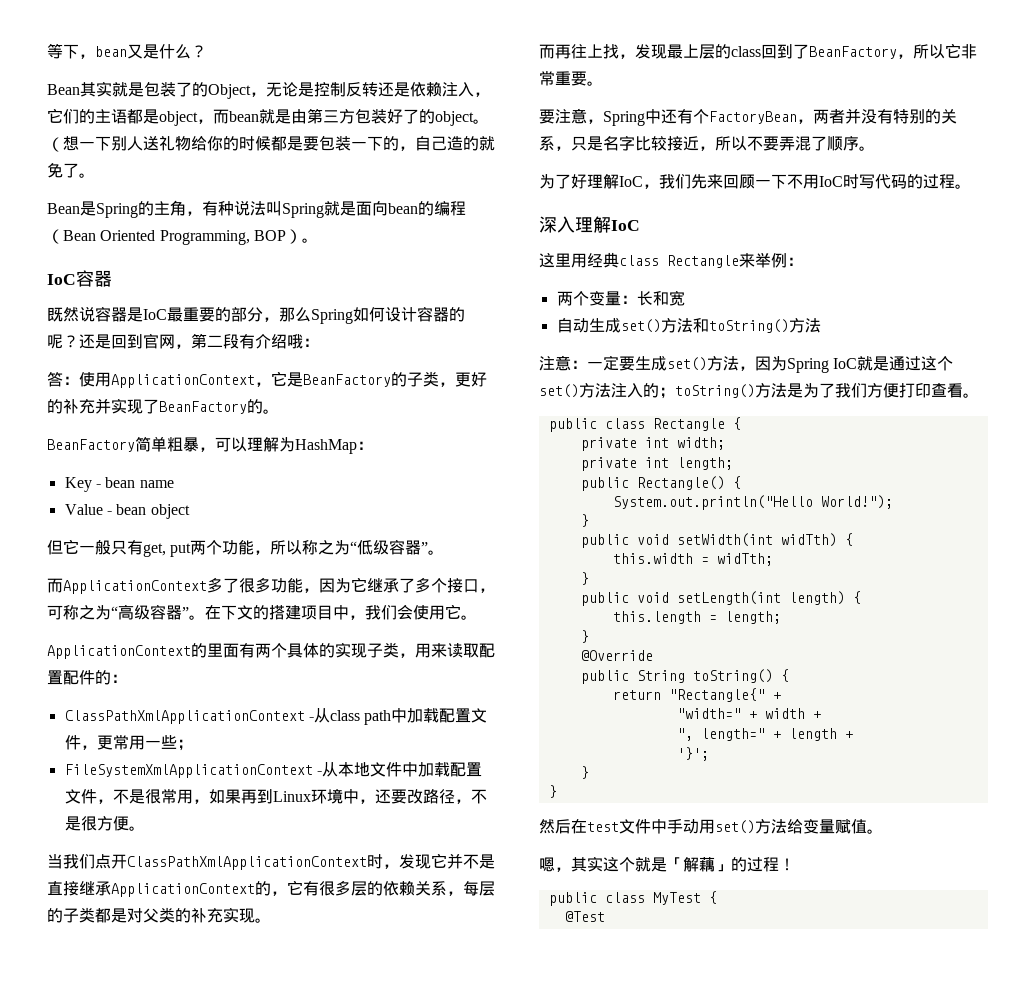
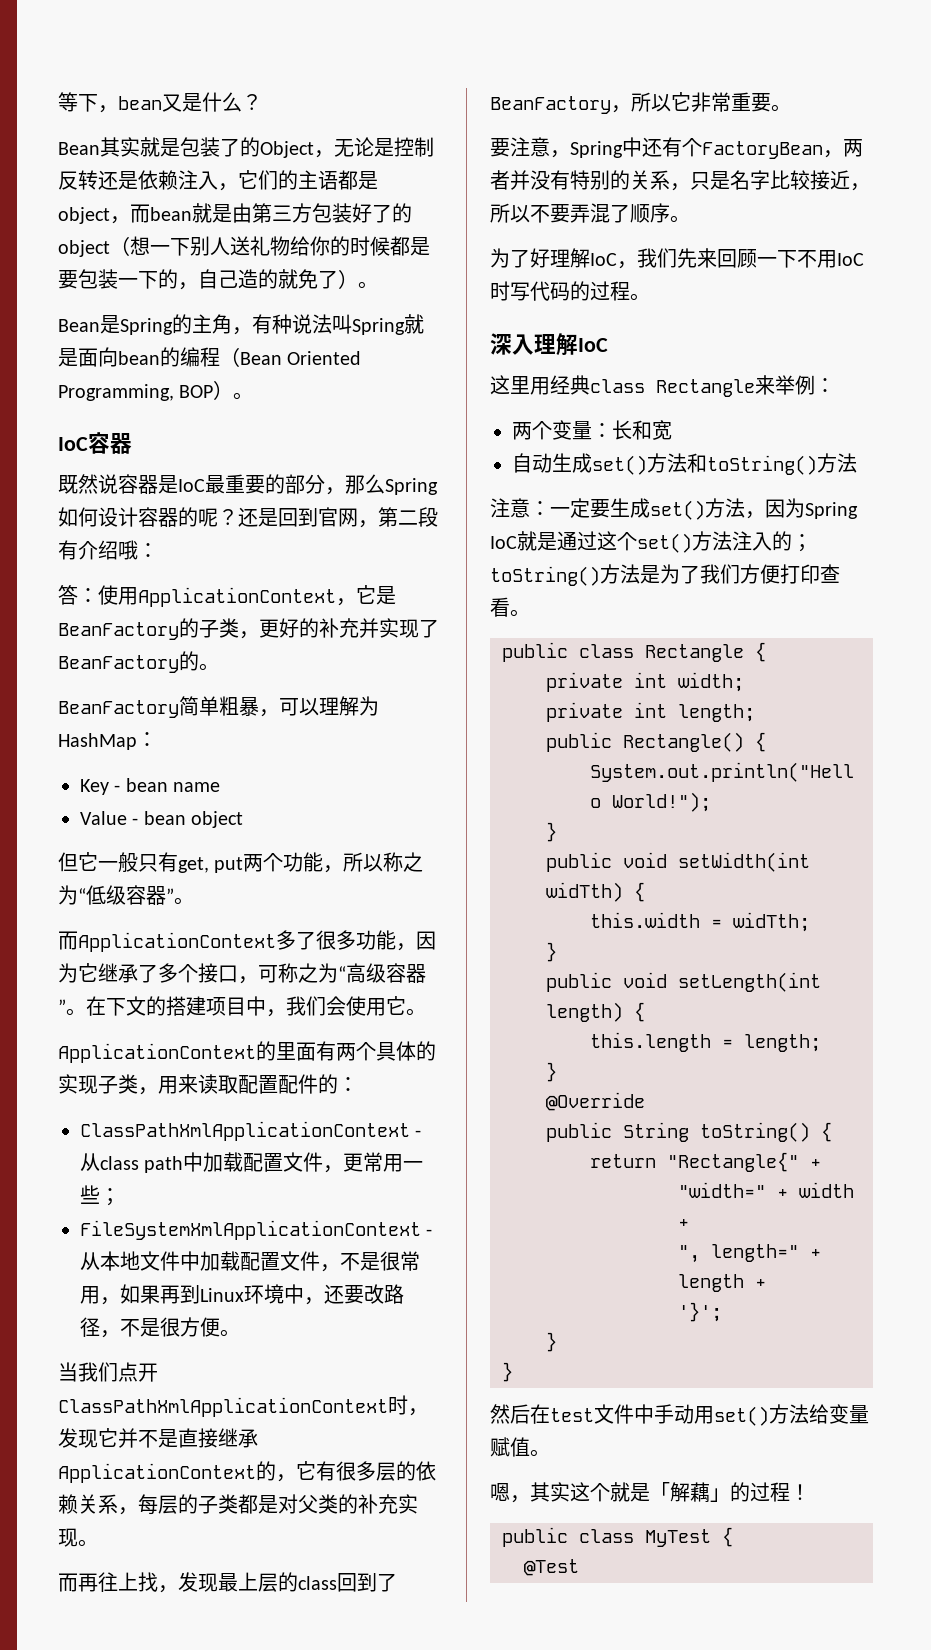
[473,119,489,124] 。 -> (110, 248) none
(79, 170) none -> [338,269,358,289] ）

